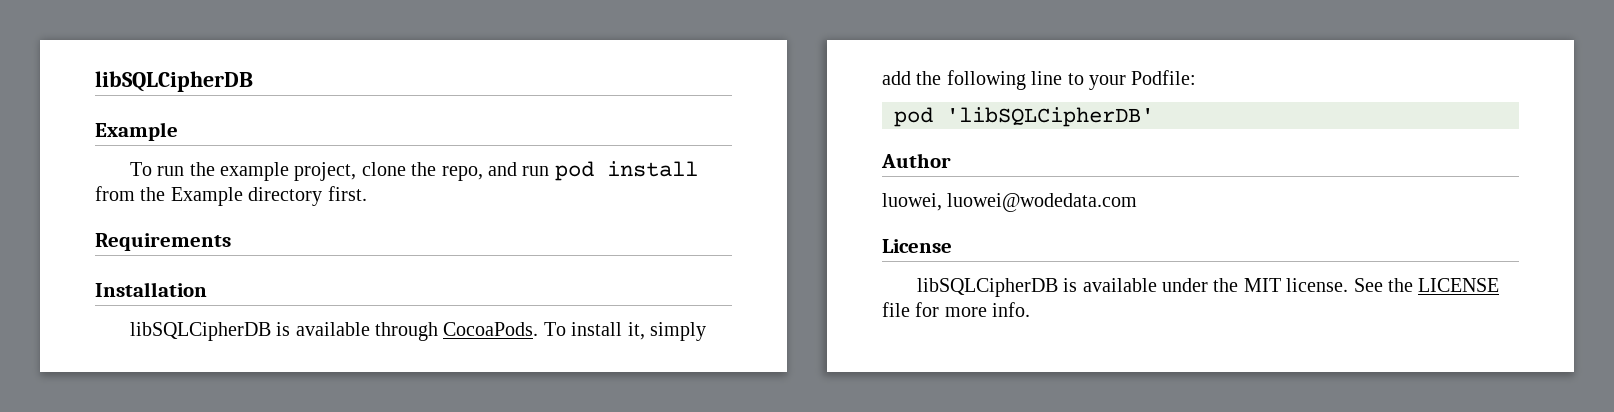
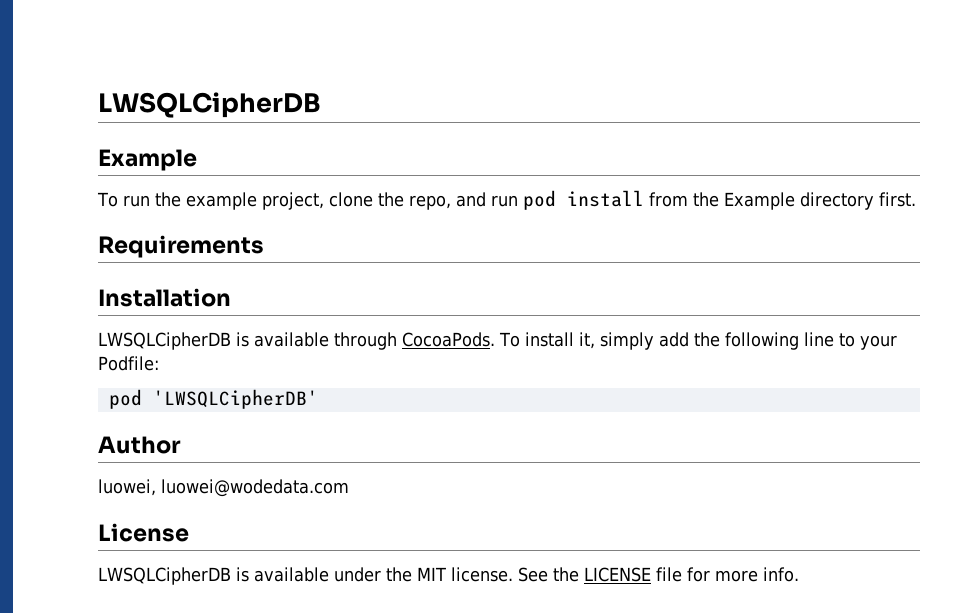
[95,71,253,92] libSQLCipherDB -> [98,92,321,118] LWSQLCipherDB
[129,322,271,341] libSQLCipherDB -> [98,332,231,350] LWSQLCipherDB
[946,107,1154,127] 'libSQLCipherDB' -> [152,389,318,409] 'LWSQLCipherDB'
[916,278,1058,297] libSQLCipherDB -> [98,567,231,585] LWSQLCipherDB

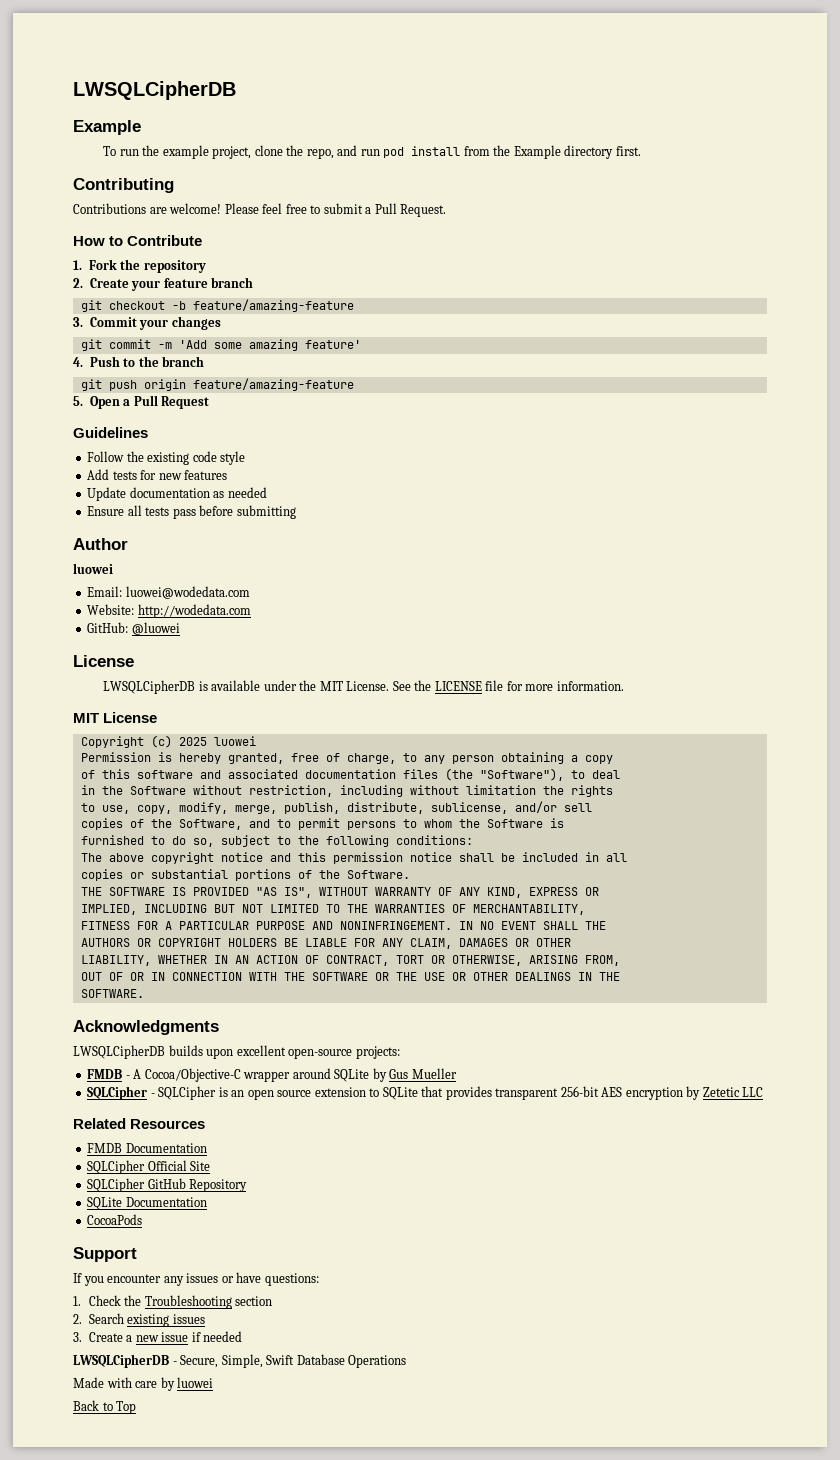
[98,235,264,258] [98,288,231,307] [98,332,897,350] [98,356,159,371] [108,389,318,409] Requirements // Installation // LWSQLCipherDB is available through CocoaPods. To install it, simply add the following line to your Podfile: // pod 'LWSQLCipherDB' -> [73,178,174,193] [73,203,447,217] [73,235,203,246] [73,259,206,273] [73,277,254,291] [80,299,354,312] [73,316,221,330] [80,339,361,351] [73,356,205,367] [80,378,354,391] [73,395,210,409] [73,427,148,438] [87,451,246,465] [87,469,228,480] [87,487,267,501] [87,505,296,519] Contributing // Contributions are welcome! Please feel free to submit a Pull Request. // How to Contribute // 1. Fork the repository // 2. Create your feature branch // git checkout -b feature/amazing-feature // 3. Commit your changes // git commit -m 'Add some amazing feature' // 4. Push to the branch // git push origin feature/amazing-feature // 5. Open a Pull Request // Guidelines // Follow the existing code style // Add tests for new features // Update documentation as needed // Ensure all tests pass before submitting
[98,479,156,496] luowei, -> [73,563,113,574] [87,586,123,597] luowei // Email:
(349, 488) none -> [87,604,251,618] [87,622,180,635] // Website: http://wodedata.com // GitHub: @luowei
[450,567,513,582] license. -> [346,681,390,691] License.
[762,567,799,582] info. -> [556,681,624,691] [73,712,158,723] [80,735,256,748] [80,752,613,764] [80,768,620,781] [80,785,613,797] [80,801,592,814] [80,818,564,830] [80,835,473,847] [80,852,627,864] [80,869,410,881] [80,887,599,898] [80,904,585,915] [80,921,606,930] [80,938,571,949] [80,955,620,966] [80,972,620,981] [80,989,144,998] [73,1020,219,1035] [73,1045,400,1059] [87,1068,457,1082] [87,1086,764,1100] [73,1118,206,1129] [87,1143,207,1153] [87,1160,211,1174] [87,1178,248,1192] [87,1197,207,1210] [87,1214,143,1225] [73,1247,137,1262] [73,1272,319,1286] [73,1295,273,1309] [73,1313,205,1327] [73,1331,243,1342] [73,1354,407,1368] [73,1377,214,1391] [73,1400,137,1414] information. // MIT License // Copyright (c) 2025 luowei // Permission is hereby granted, free of charge, to any person obtaining a copy // of this software and associated documentation files (the "Software"), to deal // in the Software without restriction, including without limitation the rights // to use, copy, modify, merge, publish, distribute, sublicense, and/or sell // copies of the Software, and to permit persons to whom the Software is // furnished to do so, subject to the following conditions: // The above copyright notice and this permission notice shall be included in all // copies or substantial portions of the Software. // THE SOFTWARE IS PROVIDED "AS IS", WITHOUT WARRANTY OF ANY KIND, EXPRESS OR // IMPLIED, INCLUDING BUT NOT LIMITED TO THE WARRANTIES OF MERCHANTABILITY, // FITNESS FOR A PARTICULAR PURPOSE AND NONINFRINGEMENT. IN NO EVENT SHALL THE // AUTHORS OR COPYRIGHT HOLDERS BE LIABLE FOR ANY CLAIM, DAMAGES OR OTHER // LIABILITY, WHETHER IN AN ACTION OF CONTRACT, TORT OR OTHERWISE, ARISING FROM, // OUT OF OR IN CONNECTION WITH THE SOFTWARE OR THE USE OR OTHER DEALINGS IN THE // SOFTWARE. // Acknowledgments // LWSQLCipherDB builds upon excellent open-source projects: // FMDB - A Cocoa/Objective-C wrapper around SQLite by Gus Mueller // SQLCipher - SQLCipher is an open source extension to SQLite that provides transparent 256-bit AES encryption by Zetetic LLC // Related Resources // FMDB Documentation // SQLCipher Official Site // SQLCipher GitHub Repository // SQLite Documentation // CocoaPods // Support // If you encounter any issues or have questions: // 1. Check the Troubleshooting section // 2. Search existing issues // 3. Create a new issue if needed // LWSQLCipherDB - Secure, Simple, Swift Database Operations // Made with care by luowei // Back to Top

